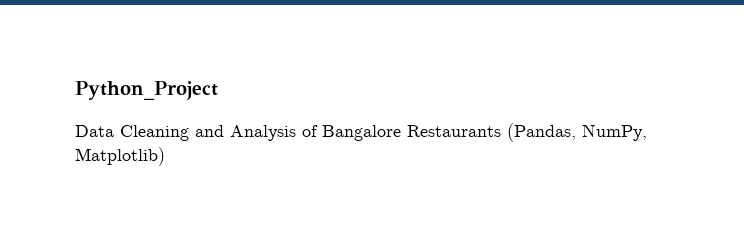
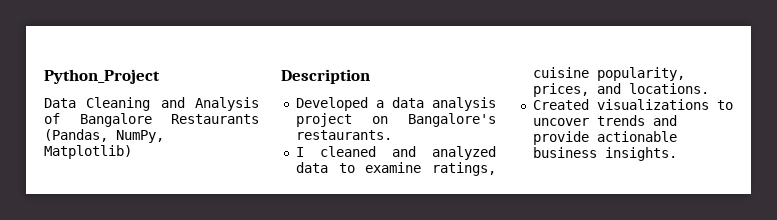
(165, 156) none -> [281,69,370,84] [295,97,496,111] [295,113,496,127] [295,130,392,140] [295,146,496,160] [295,162,496,176] [532,67,685,81] [532,83,709,97] [532,99,733,110] [532,115,677,126] [532,131,677,145] [532,147,677,161] // Description // Developed a data analysis project on Bangalore's restaurants. // I cleaned and analyzed data to examine ratings, cuisine popularity, prices, and locations. // Created visualizations to uncover trends and provide actionable business insights.

